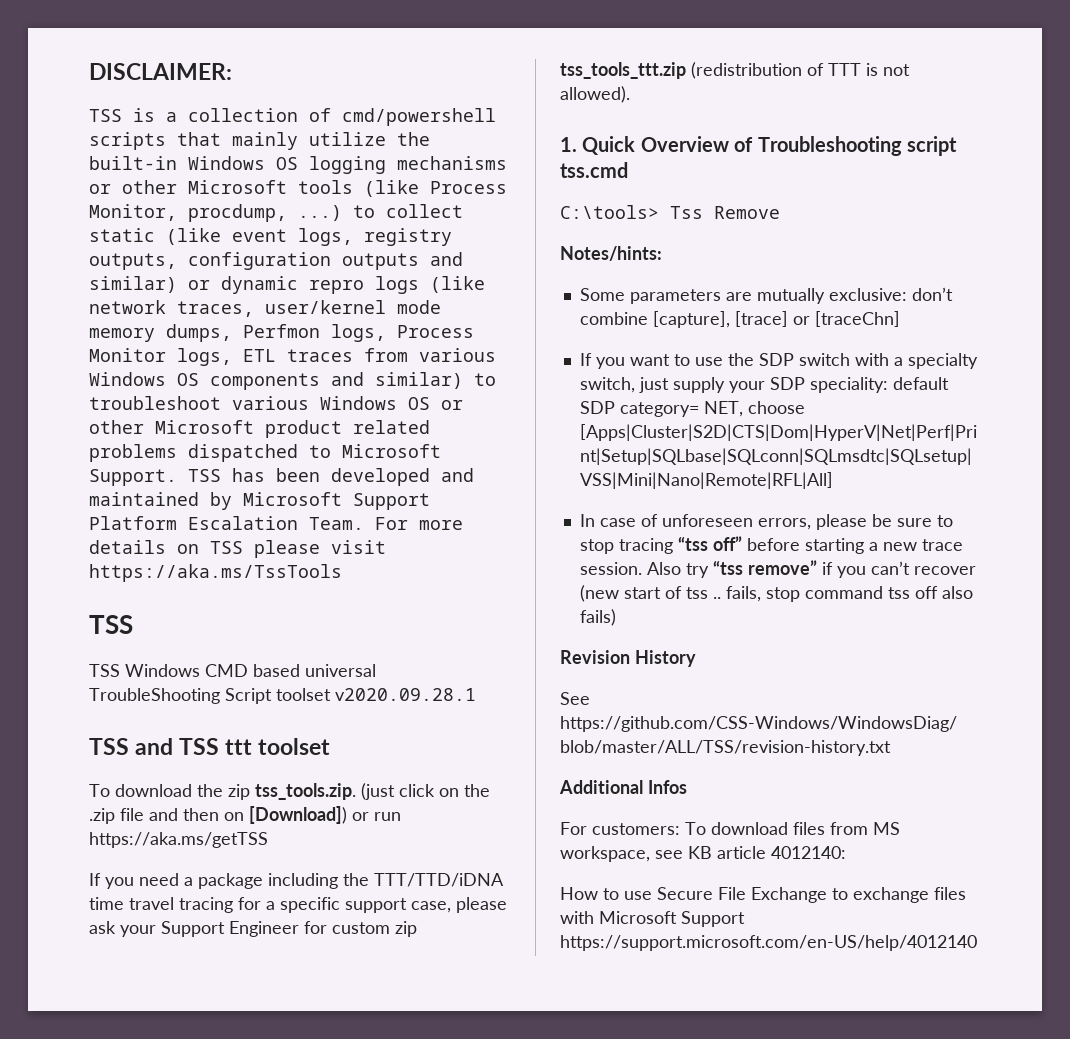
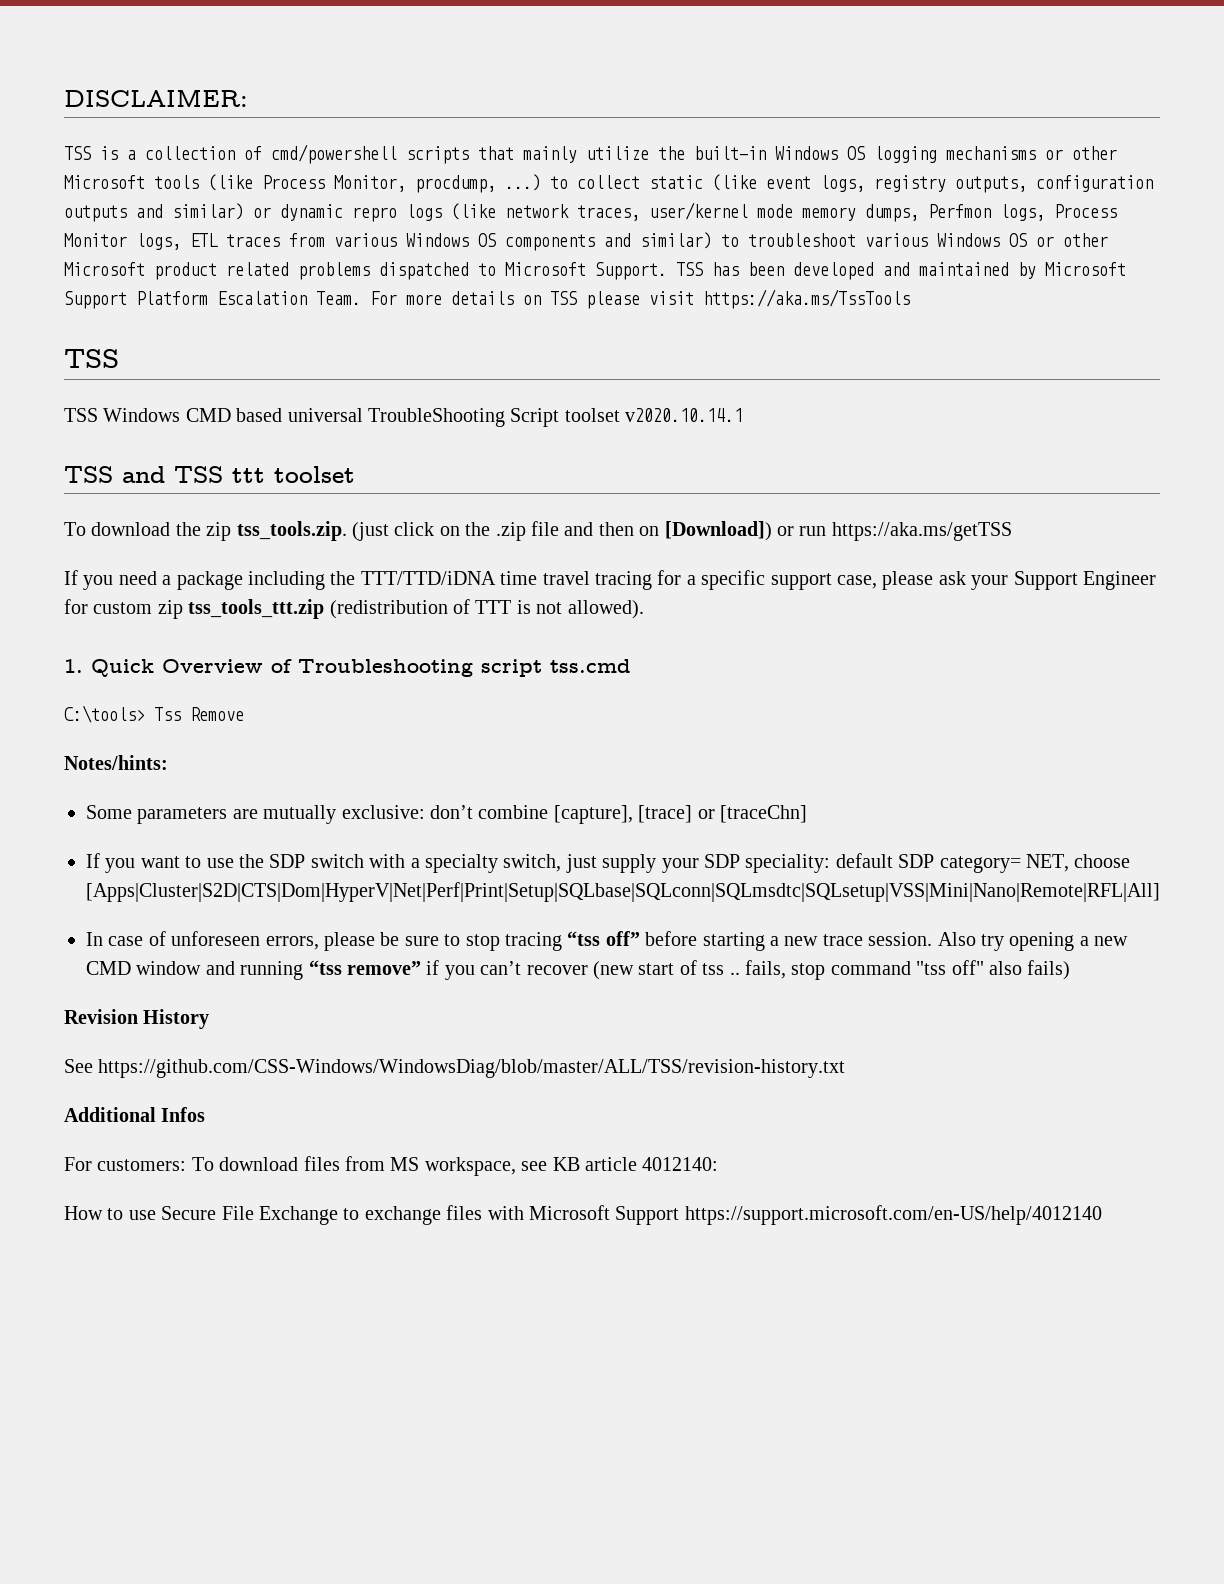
[335,688,476,701] v2020.09.28.1 -> [625,408,744,422] v2020.10.14.1
(709, 570) none -> [1009,932,1129,951] [86,961,304,980] opening a new CMD window and running
[887,586,938,599] tss off -> [916,960,984,975] "tss off"

